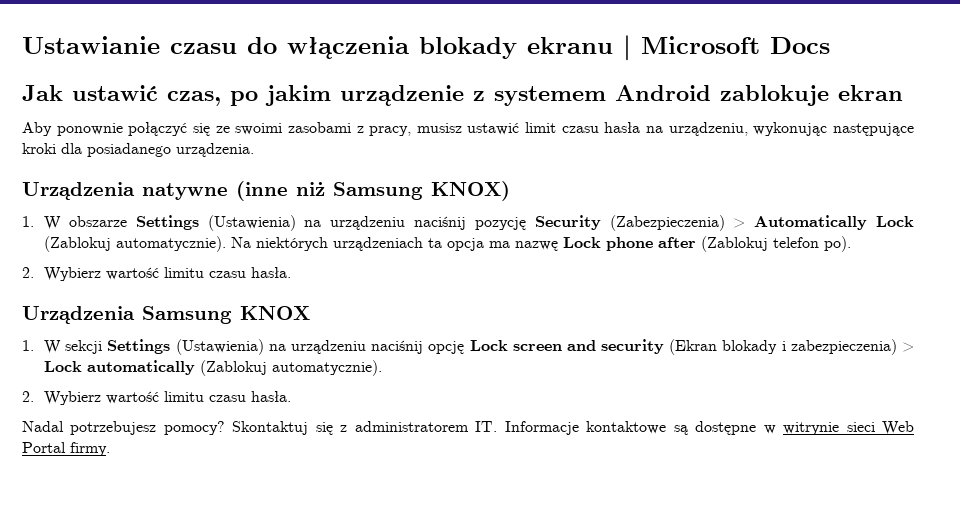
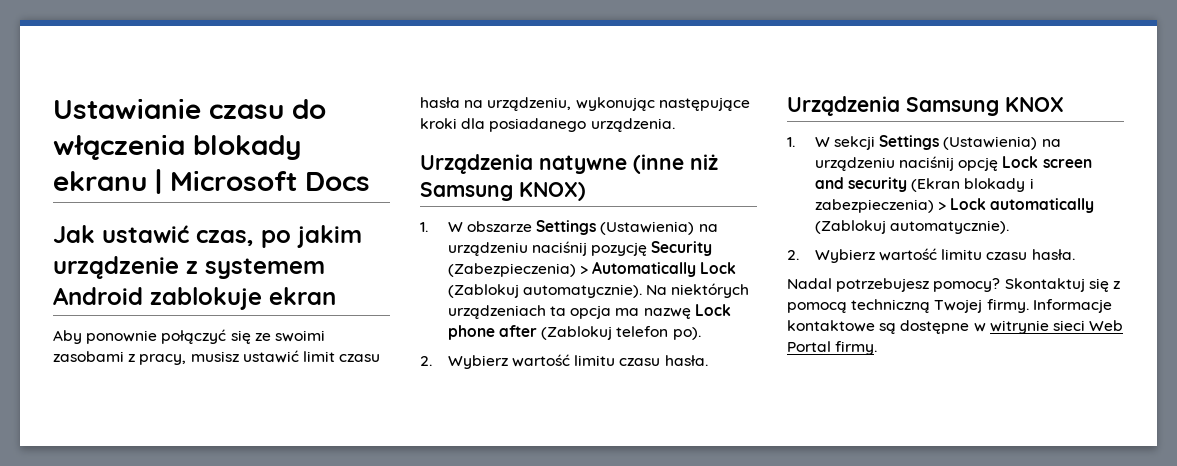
[354,421,498,432] administratorem IT. -> [787,299,1029,313] pomocą techniczną Twojej firmy.

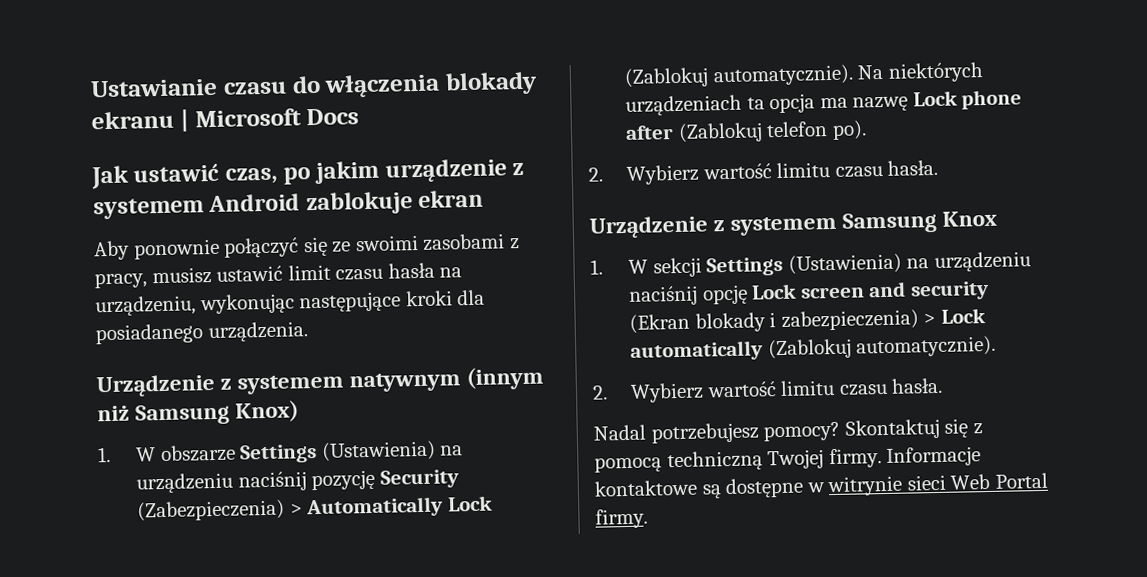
[420,154,684,174] Urządzenia natywne (inne -> [96,366,545,398] Urządzenie z systemem natywnym (innym
[519,182,586,201] KNOX) -> [235,400,300,423] Knox)
[787,96,1064,116] Urządzenia Samsung KNOX -> [589,210,998,239] Urządzenie z systemem Samsung Knox

